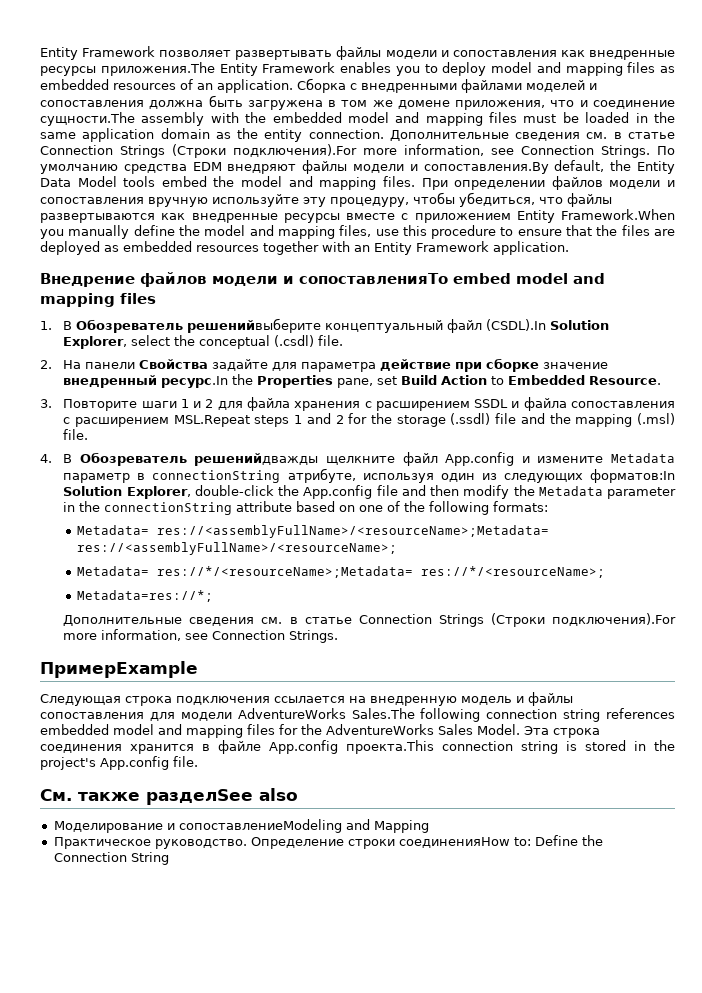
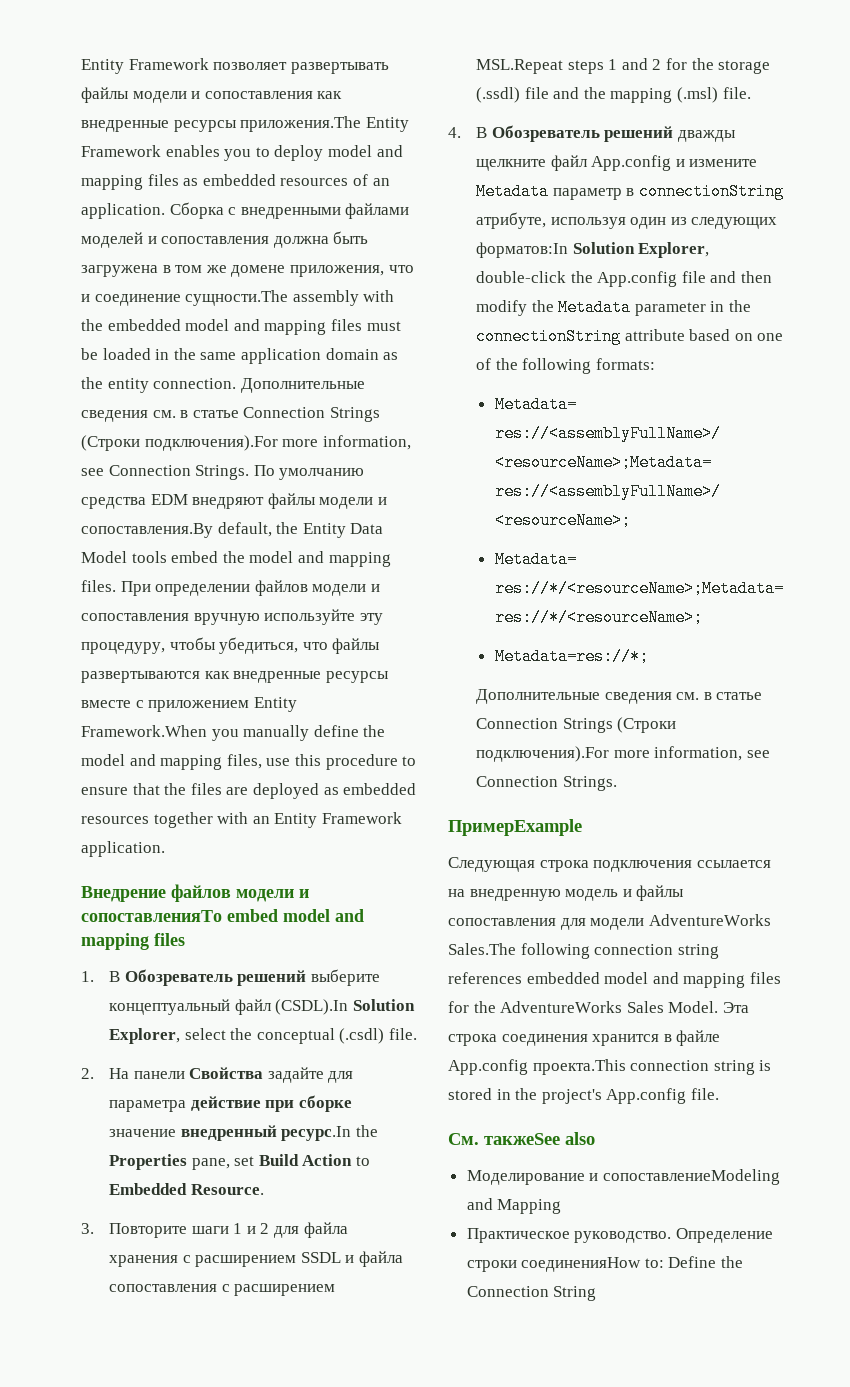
[187,318,322,333] решенийвыберите -> [237,969,380,986] решений выберите
[194,453,319,466] решенийдважды -> [604,126,736,142] решений дважды
[78,789,253,805] также разделSee -> [484,1133,560,1145] такжеSee

